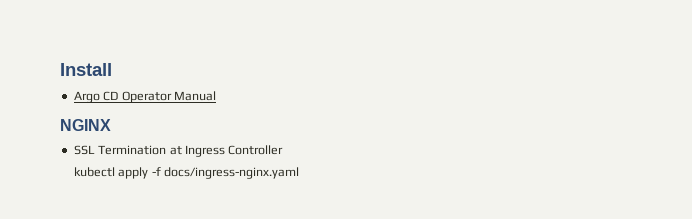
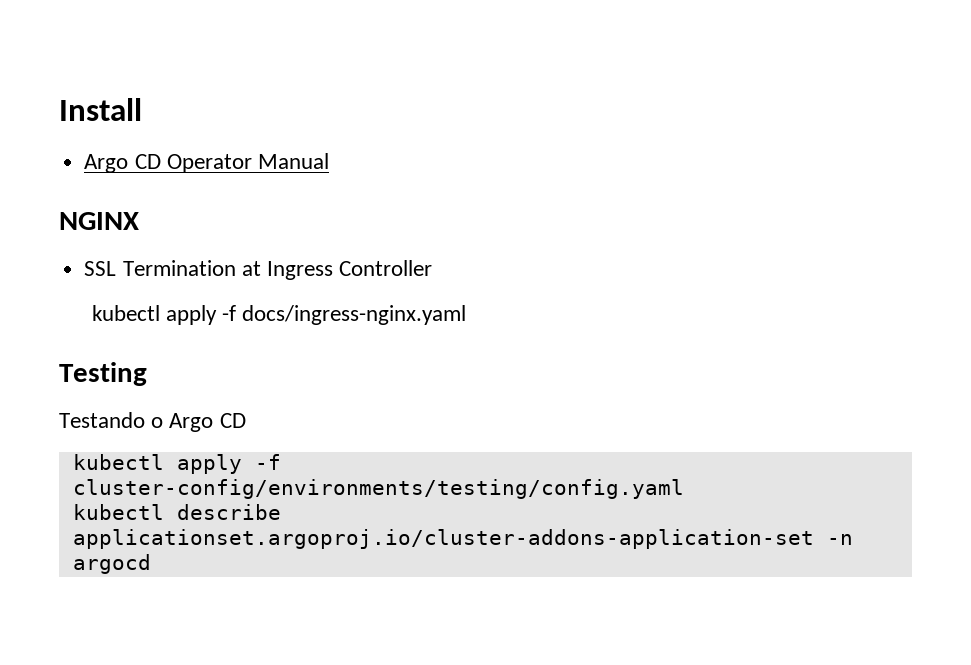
(300, 173) none -> [59,362,147,386] [59,412,246,432] [72,454,281,474] [72,479,684,499] [72,504,281,520] [72,529,853,549] [72,554,151,574] // Testing // Testando o Argo CD // kubectl apply -f cluster-config/environments/testing/config.yaml // kubectl describe applicationset.argoproj.io/cluster-addons-application-set -n argocd

